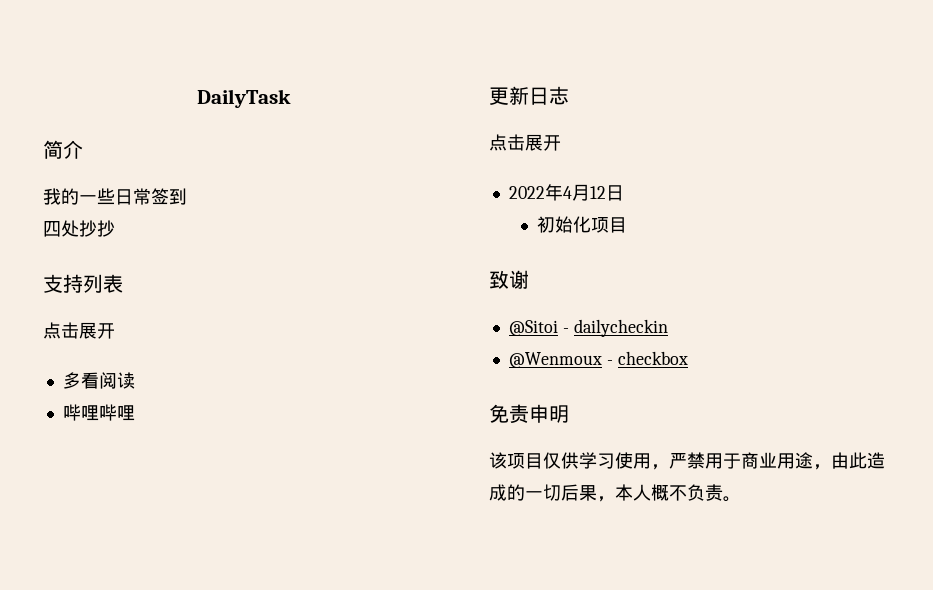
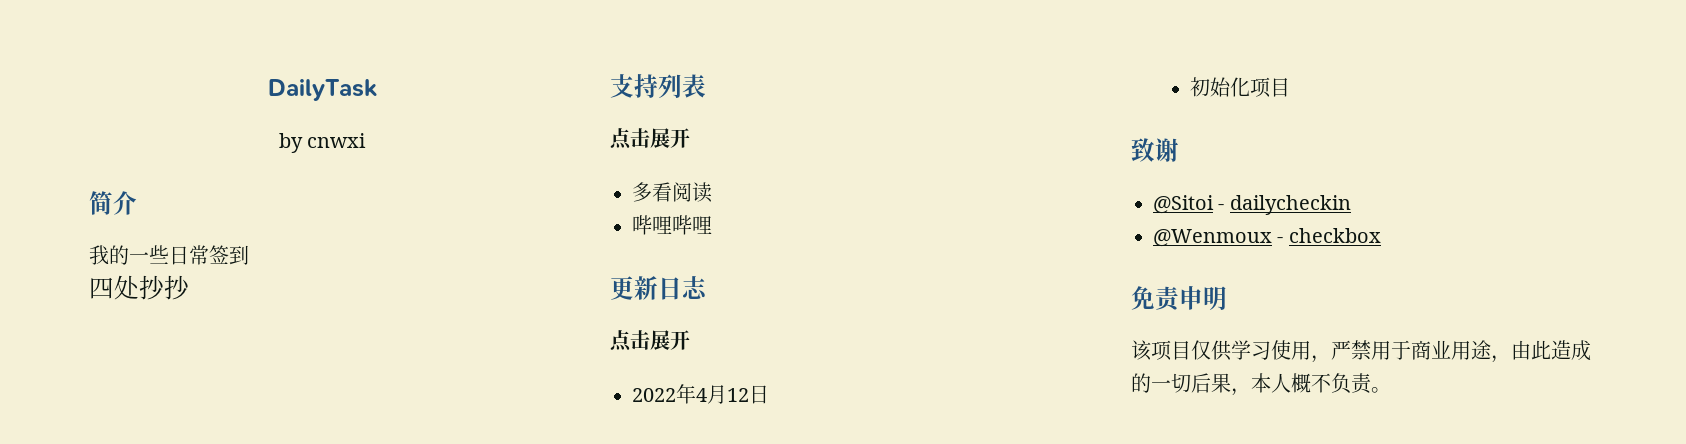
(291, 98) none -> [278,133,367,153] // by cnwxi

